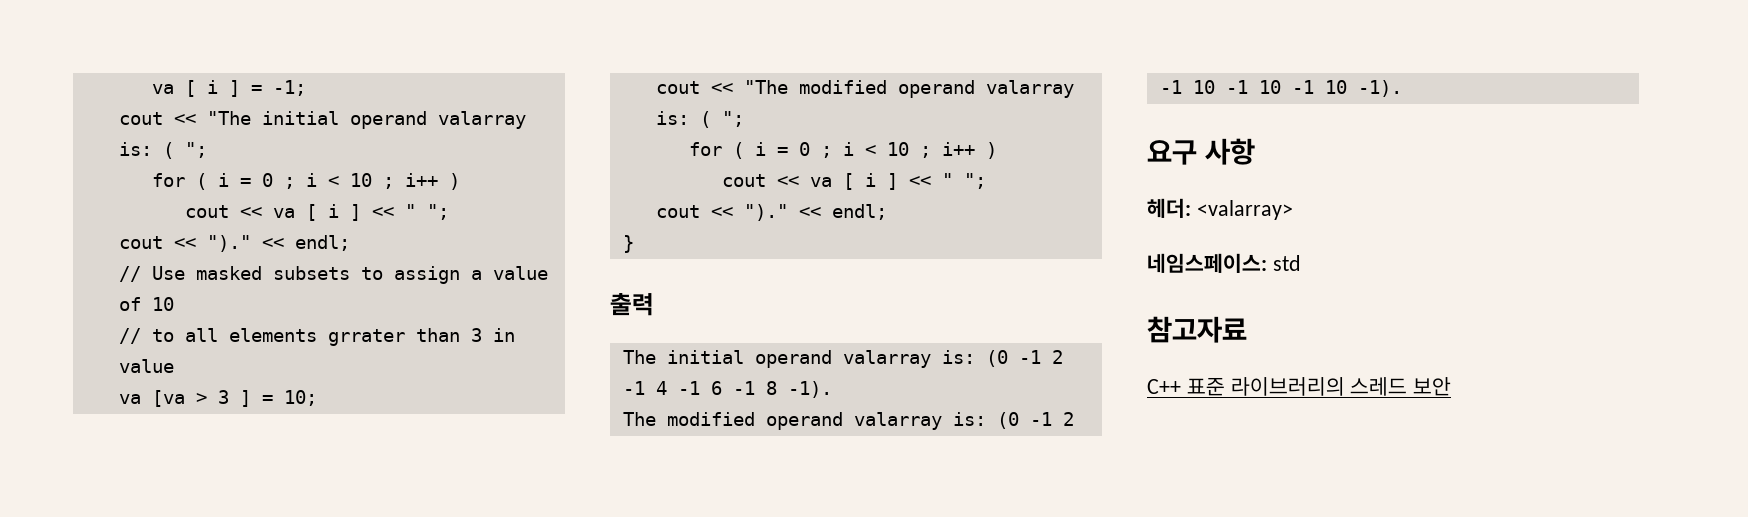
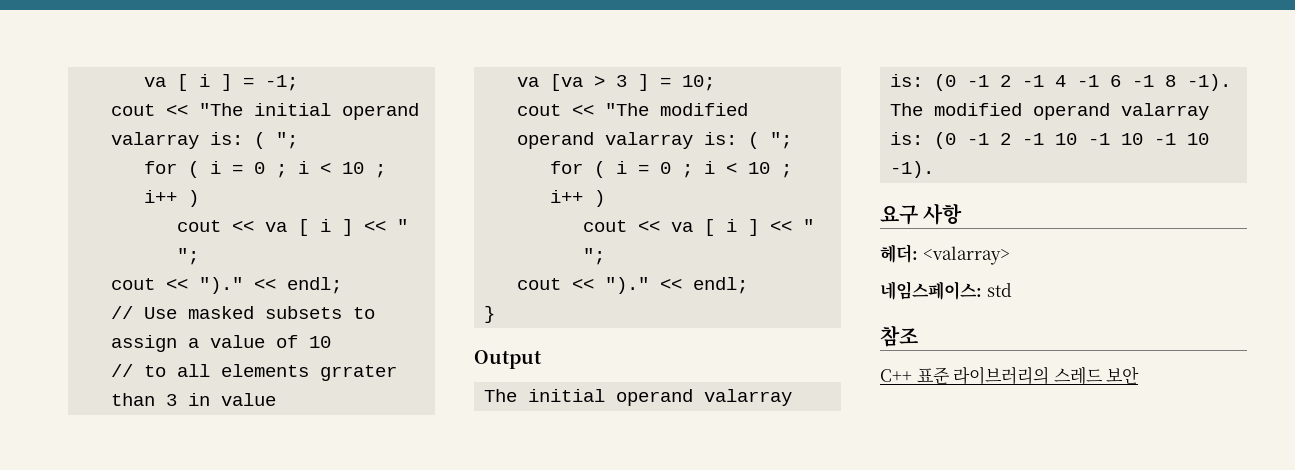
[610,293,654,316] 출력 -> [474,350,542,369] Output
[1147,316,1247,343] 참고자료 -> [880,325,918,347] 참조

